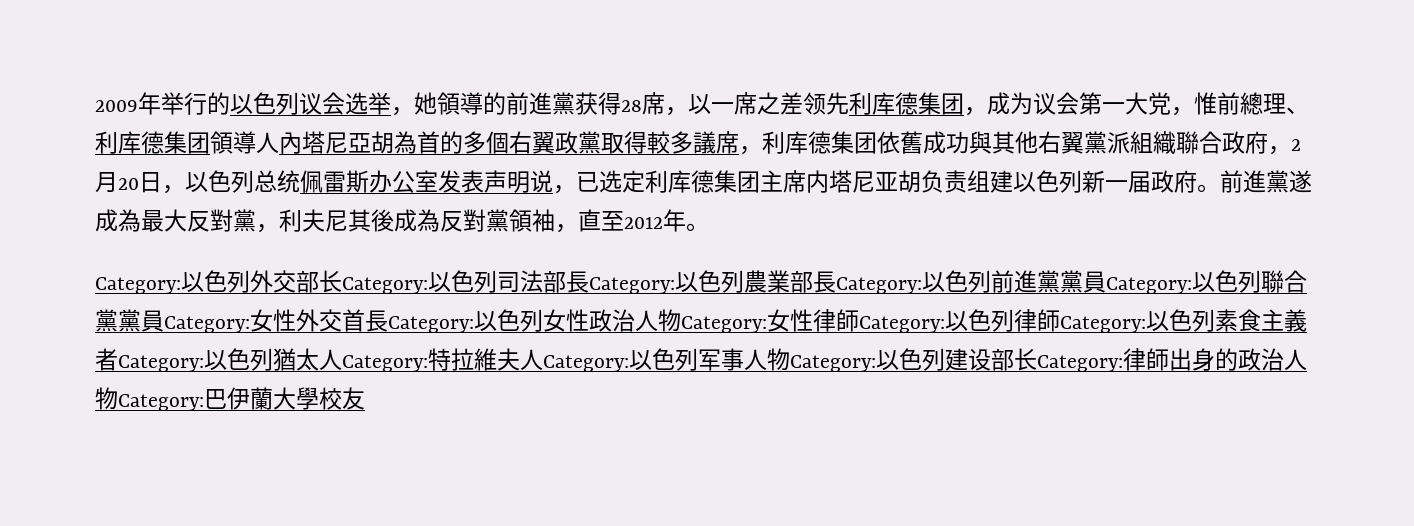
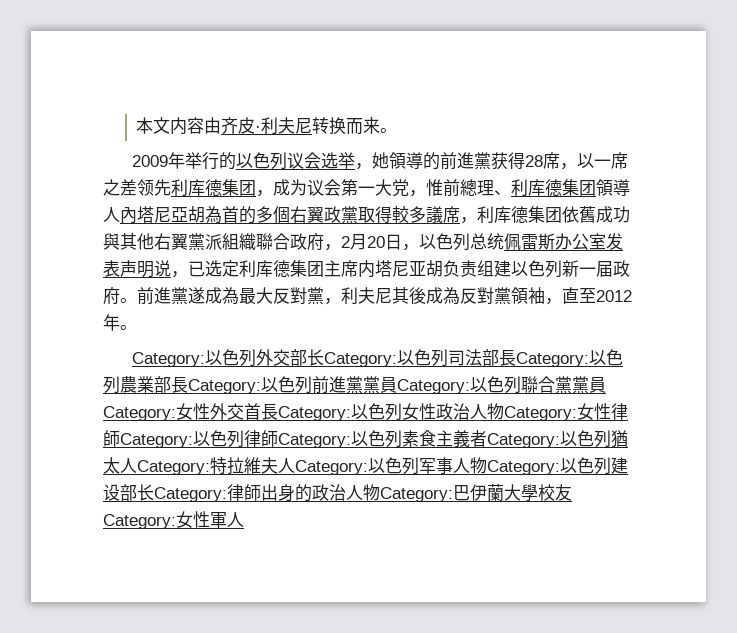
(95, 106) none -> [136,117,398,135] 本文内容由齐皮·利夫尼转换而来。 //
(365, 398) none -> [103,511,244,529] Category:女性軍人

